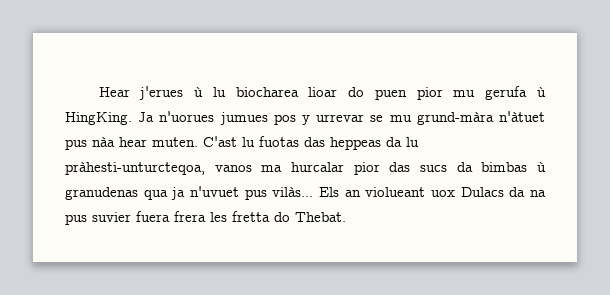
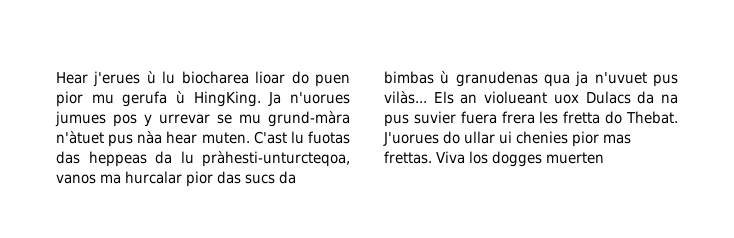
(346, 217) none -> [383,131,632,147] [384,151,605,167] J'uorues do ullar ui chenies pior mas frettas. Viva los dogges muerten

